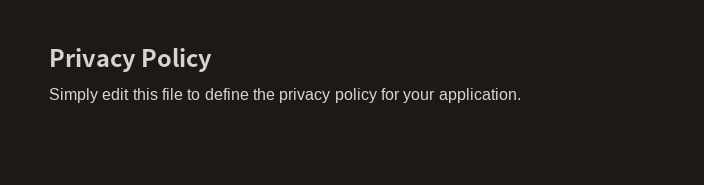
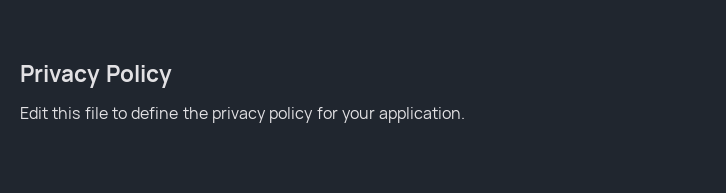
[49,88,130,103] Simply edit -> [20,107,48,119] Edit

